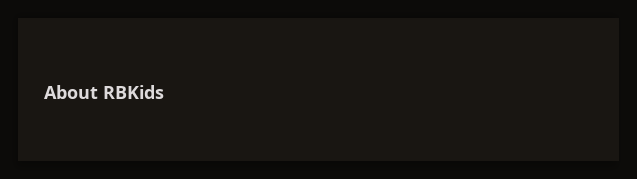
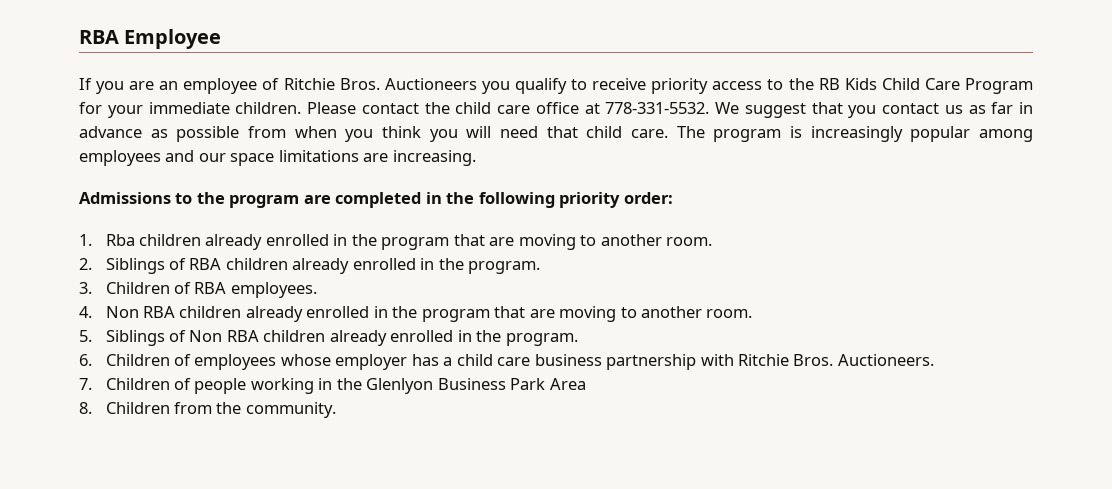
[44,85,164,99] About RBKids -> [79,29,222,49] [79,78,1033,94] [79,102,1033,118] [79,126,1033,142] [79,150,476,166] [79,192,673,208] [79,234,712,250] [79,258,541,274] [79,282,317,298] [79,306,753,322] [79,330,578,346] [79,354,934,370] [79,378,586,394] [79,402,336,418] RBA Employee // If you are an employee of Ritchie Bros. Auctioneers you qualify to receive priority access to the RB Kids Child Care Program for your immediate children. Please contact the child care office at 778-331-5532. We suggest that you contact us as far in advance as possible from when you think you will need that child care. The program is increasingly popular among employees and our space limitations are increasing. // Admissions to the program are completed in the following priority order: // 1. Rba children already enrolled in the program that are moving to another room. // 2. Siblings of RBA children already enrolled in the program. // 3. Children of RBA employees. // 4. Non RBA children already enrolled in the program that are moving to another room. // 5. Siblings of Non RBA children already enrolled in the program. // 6. Children of employees whose employer has a child care business partnership with Ritchie Bros. Auctioneers. // 7. Children of people working in the Glenlyon Business Park Area // 8. Children from the community.

